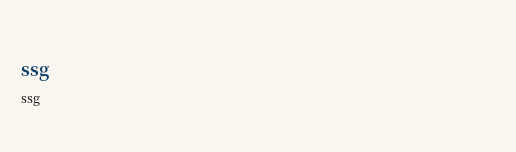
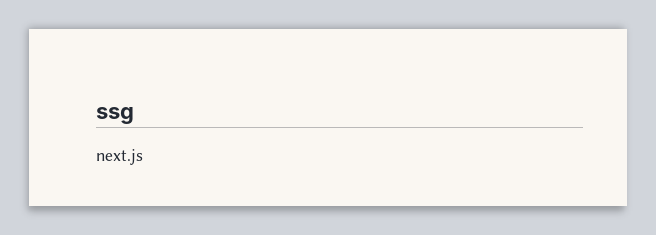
[21,96,40,106] ssg -> [96,149,143,165] next.js

